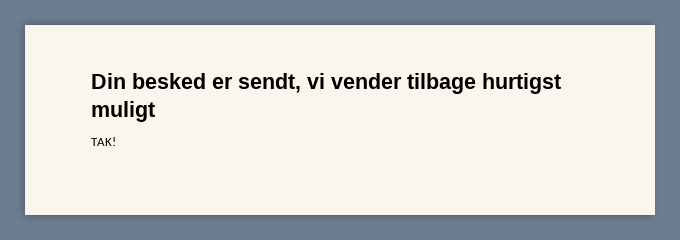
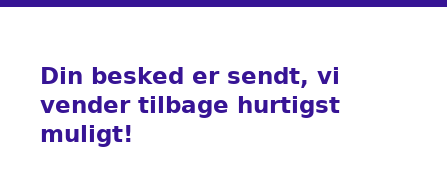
[91,101,155,122] [91,137,116,146] muligt // TAK! -> [40,125,133,147] muligt!

